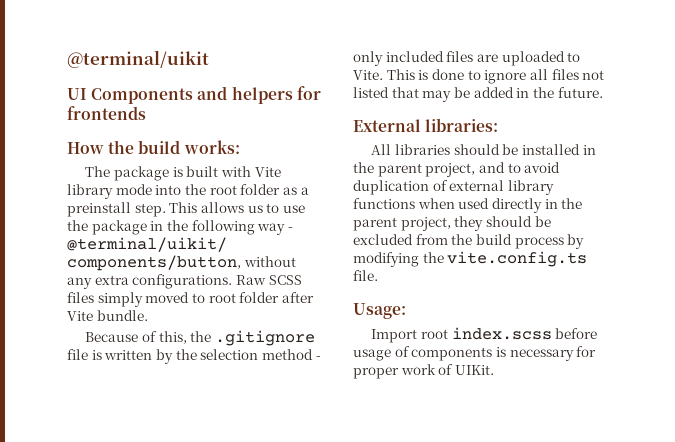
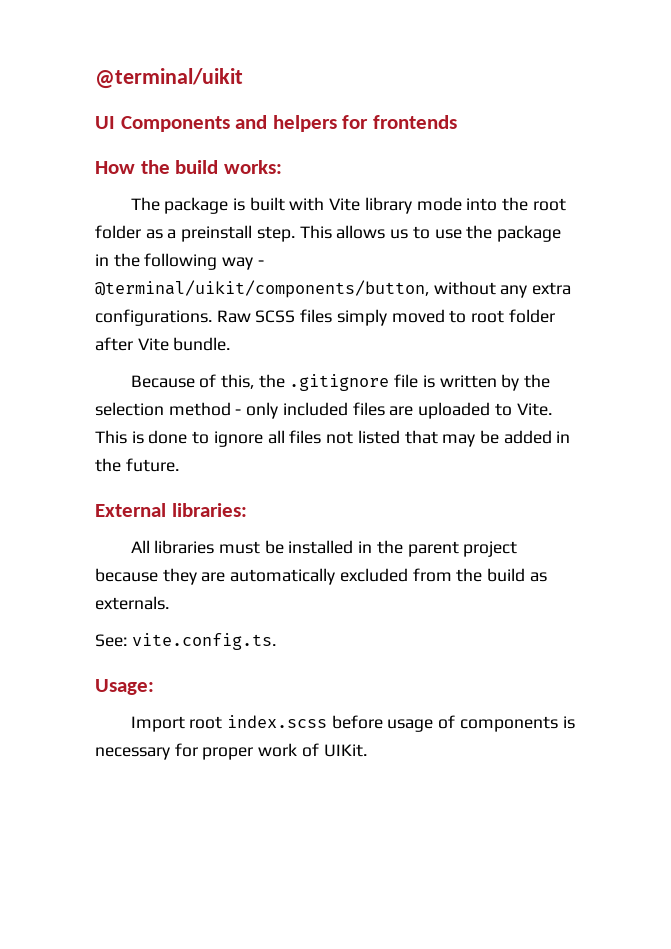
[453,144,500,155] should -> [218,541,260,554] must
[425,162,561,177] [353,180,554,195] [353,198,583,213] [353,216,551,231] [353,234,585,249] [353,251,588,267] [353,270,378,281] project, and to avoid duplication of external library functions when used directly in the parent project, they should be excluded from the build process by modifying the vite.config.ts file. -> [463,541,518,557] [95,568,547,585] [95,596,169,610] [95,633,276,650] project because they are automatically excluded from the build as externals. // See: vite.config.ts.

